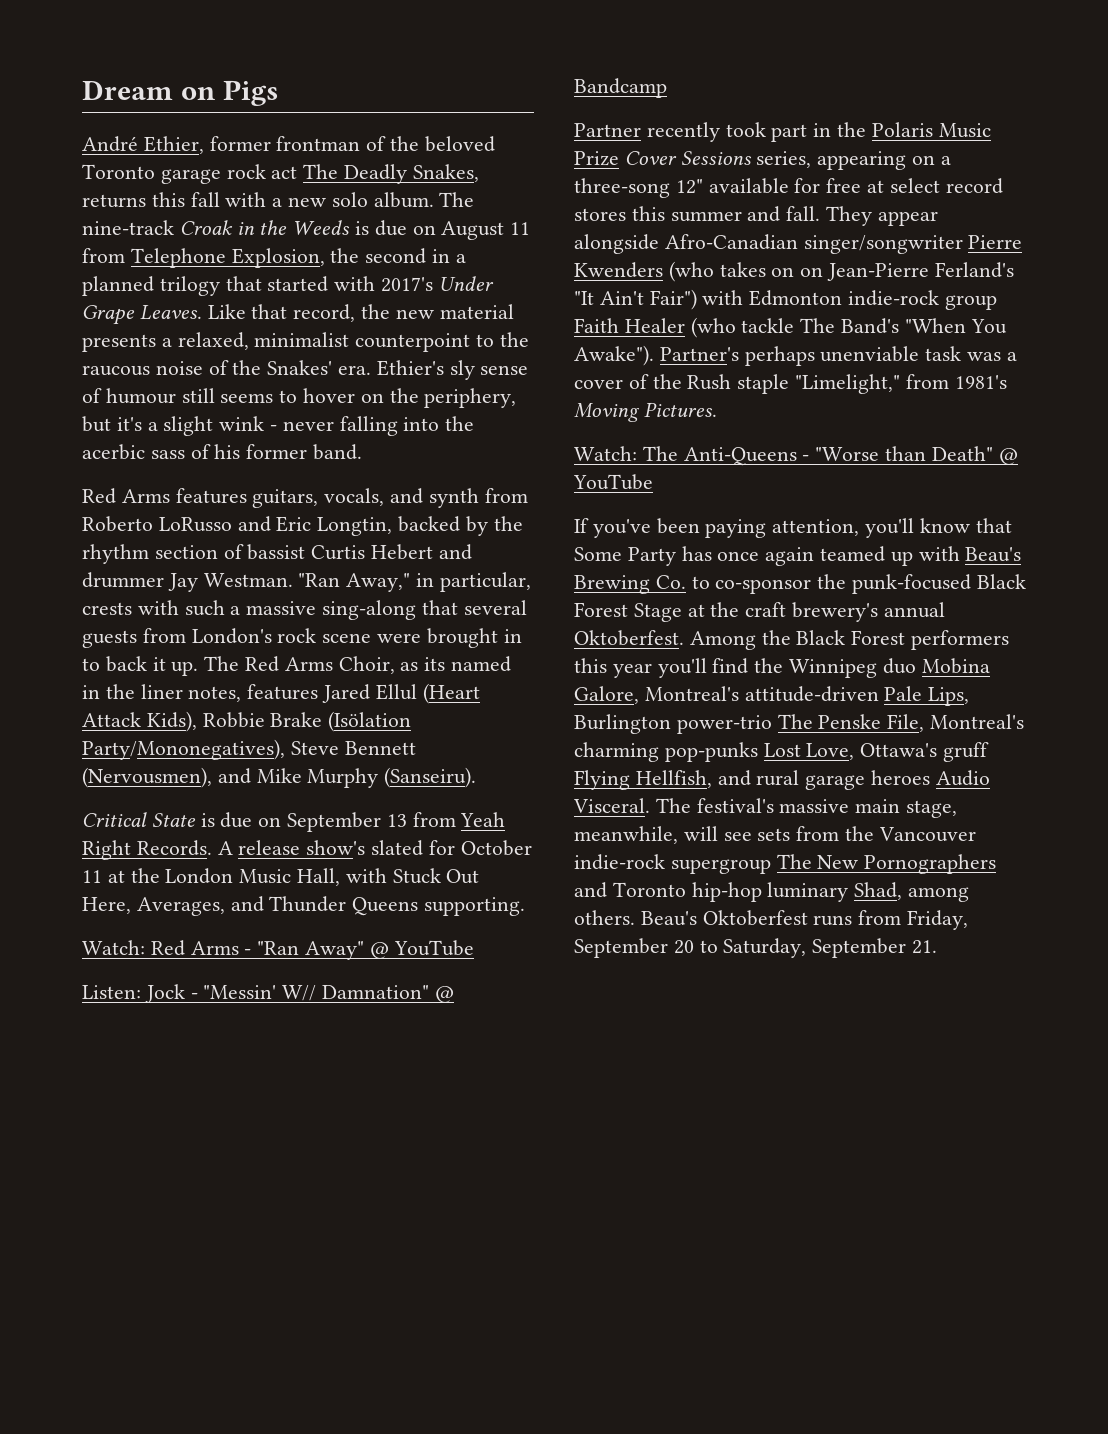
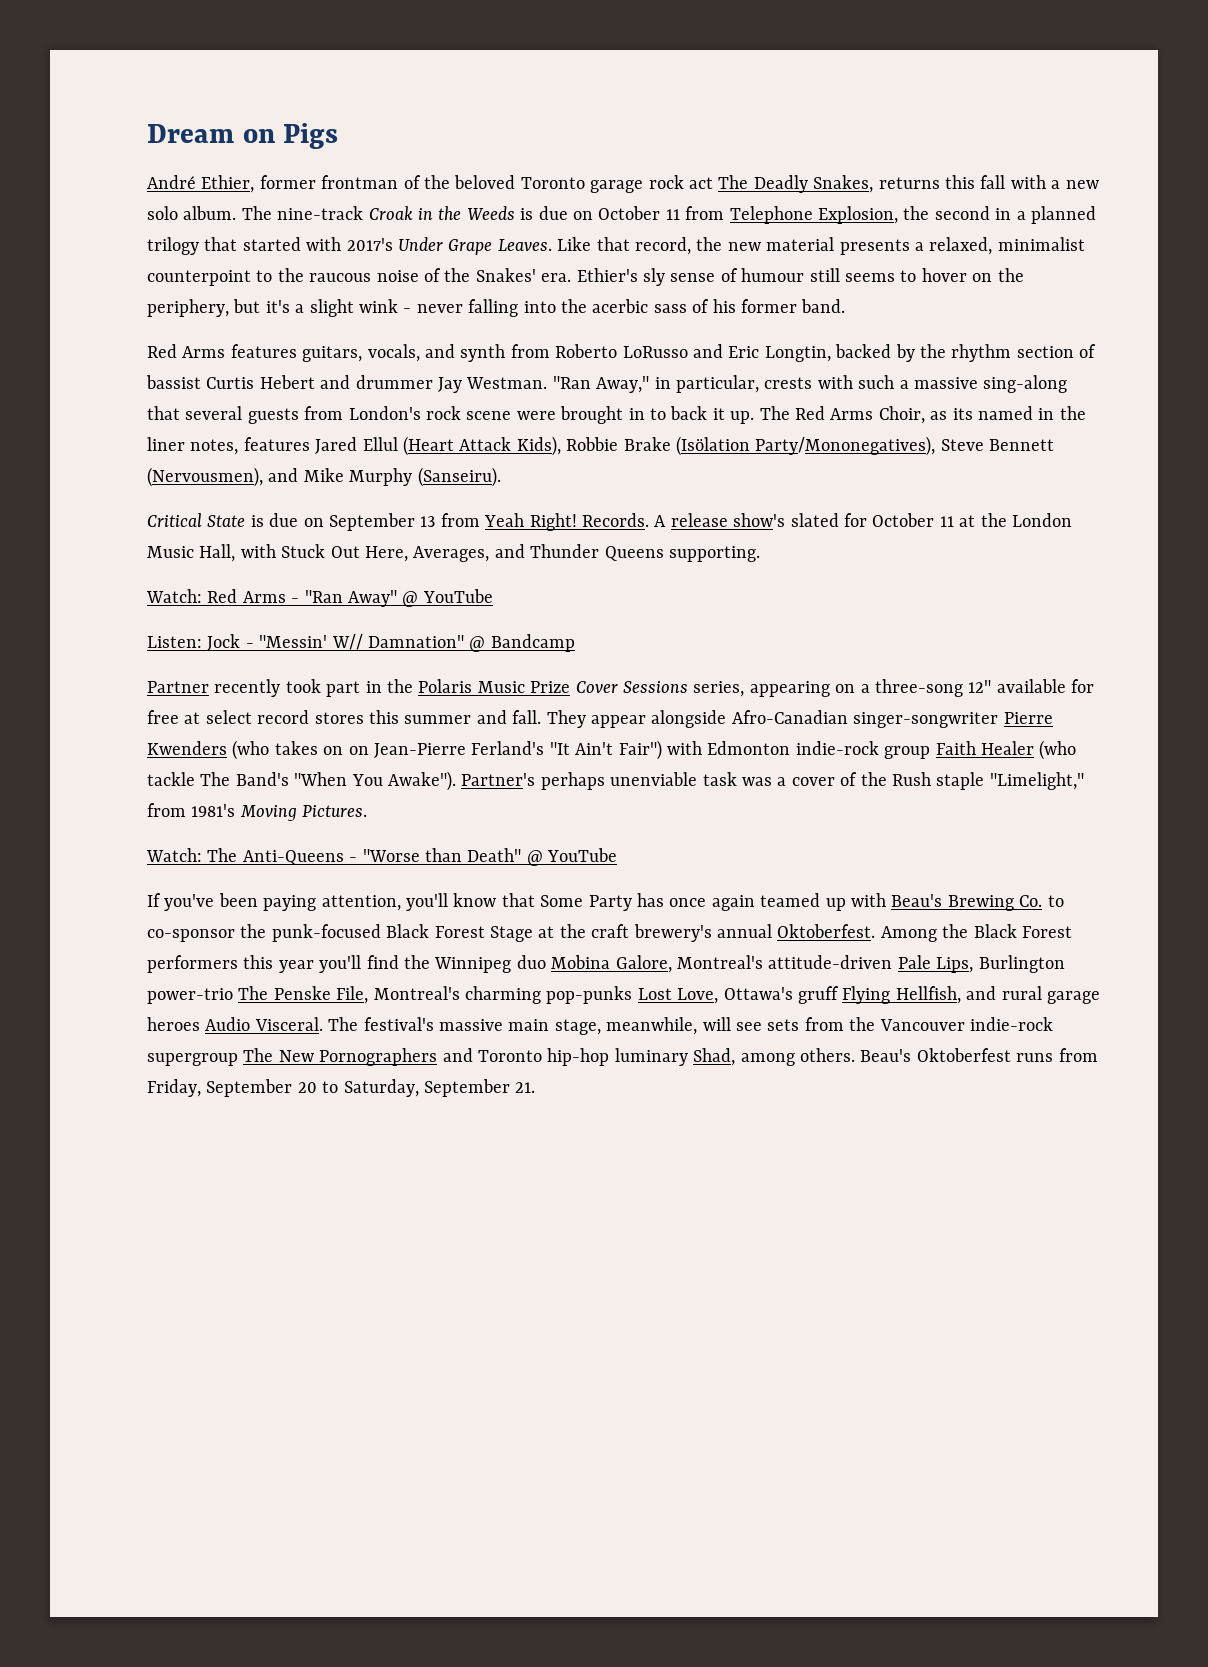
[441,221,505,240] August -> [598,206,661,220] October
[82,840,131,860] Right -> [529,513,577,531] Right!
[803,235,963,254] singer/songwriter -> [853,712,999,728] singer-songwriter

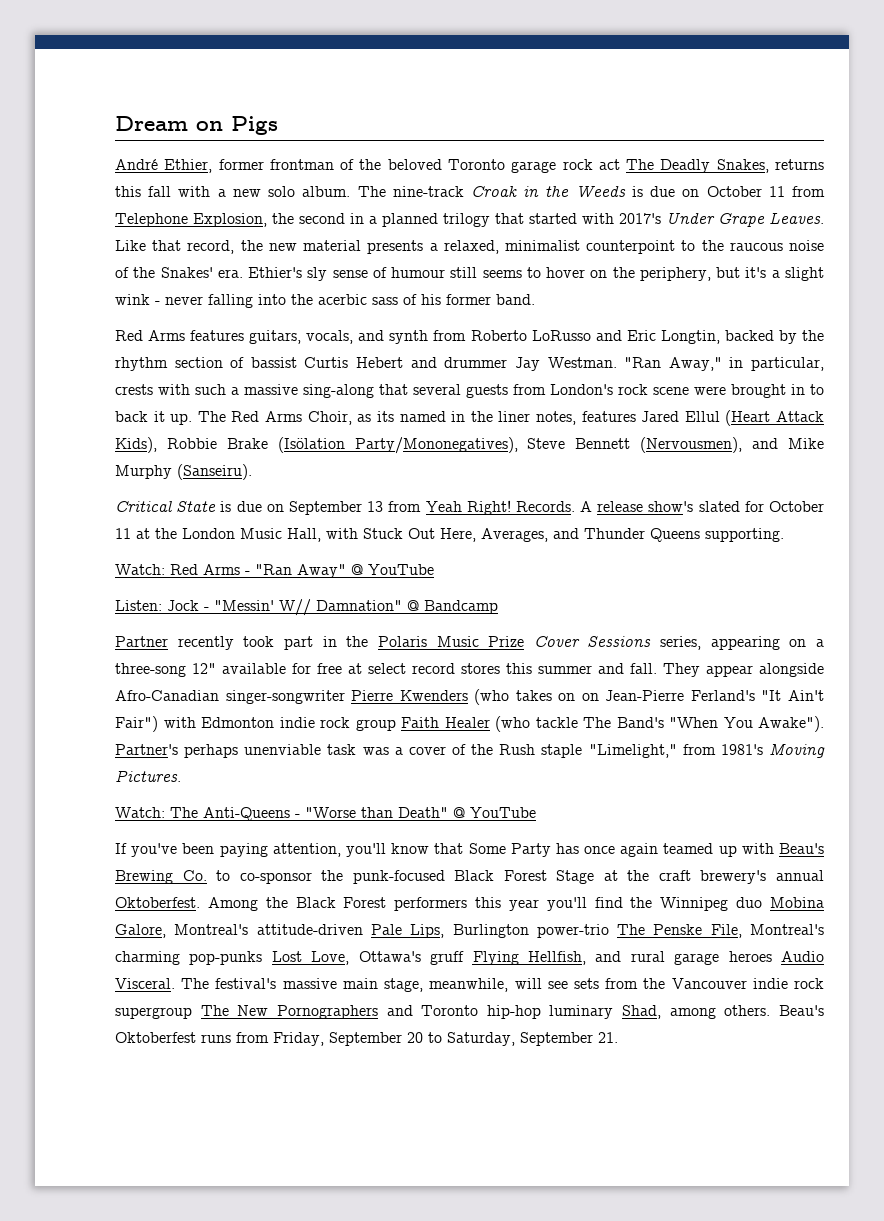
[795,741,879,755] indie-rock -> [279,717,350,728] indie rock
[969,1017,1053,1031] indie-rock -> [752,978,824,989] indie rock

